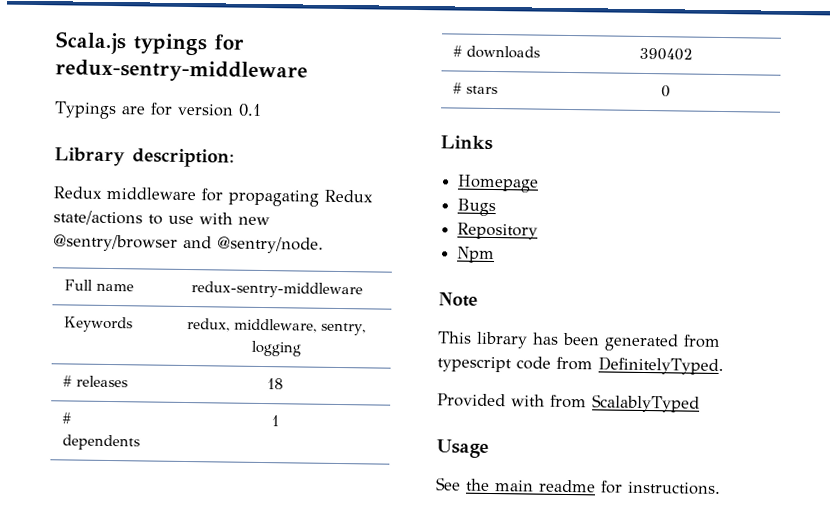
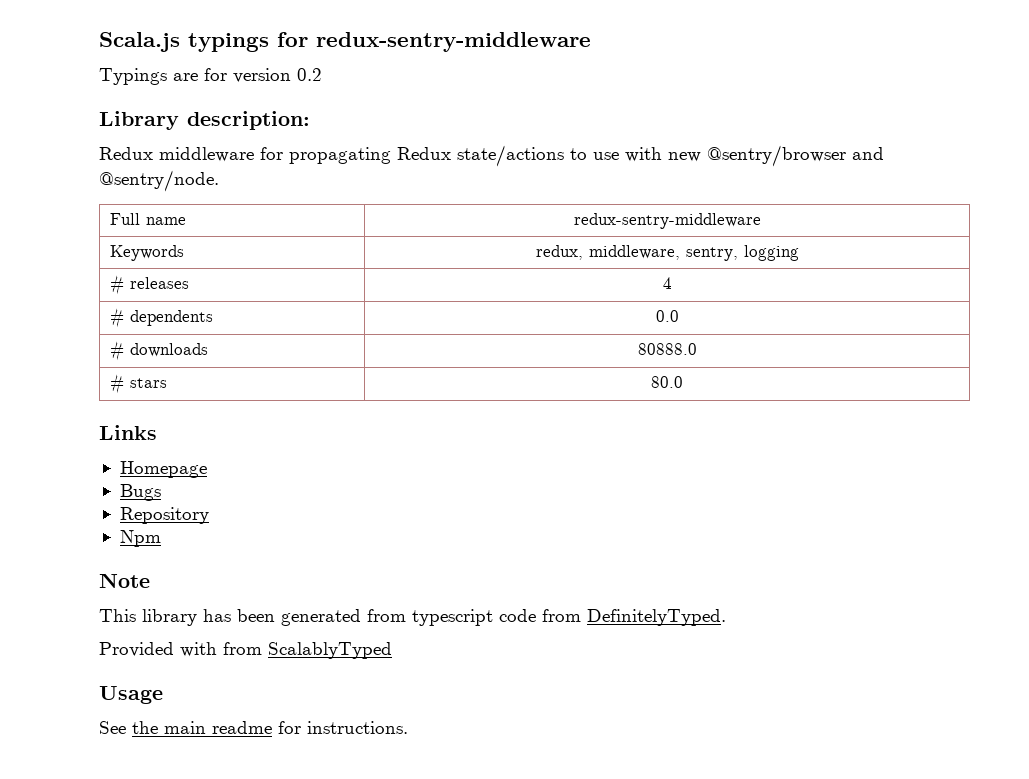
[237,103,262,117] 0.1 -> [297,68,322,81] 0.2
[267,378,284,390] 18 -> [662,277,672,289] 4
[270,415,279,427] 1 -> [655,310,679,322] 0.0
[638,47,693,61] 390402 -> [637,343,697,355] 80888.0
[660,85,671,98] 0 -> [651,376,683,388] 80.0

